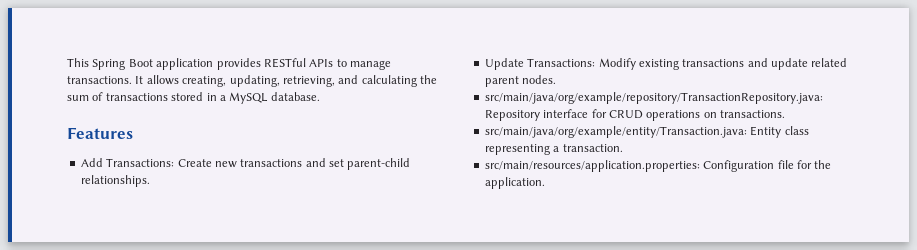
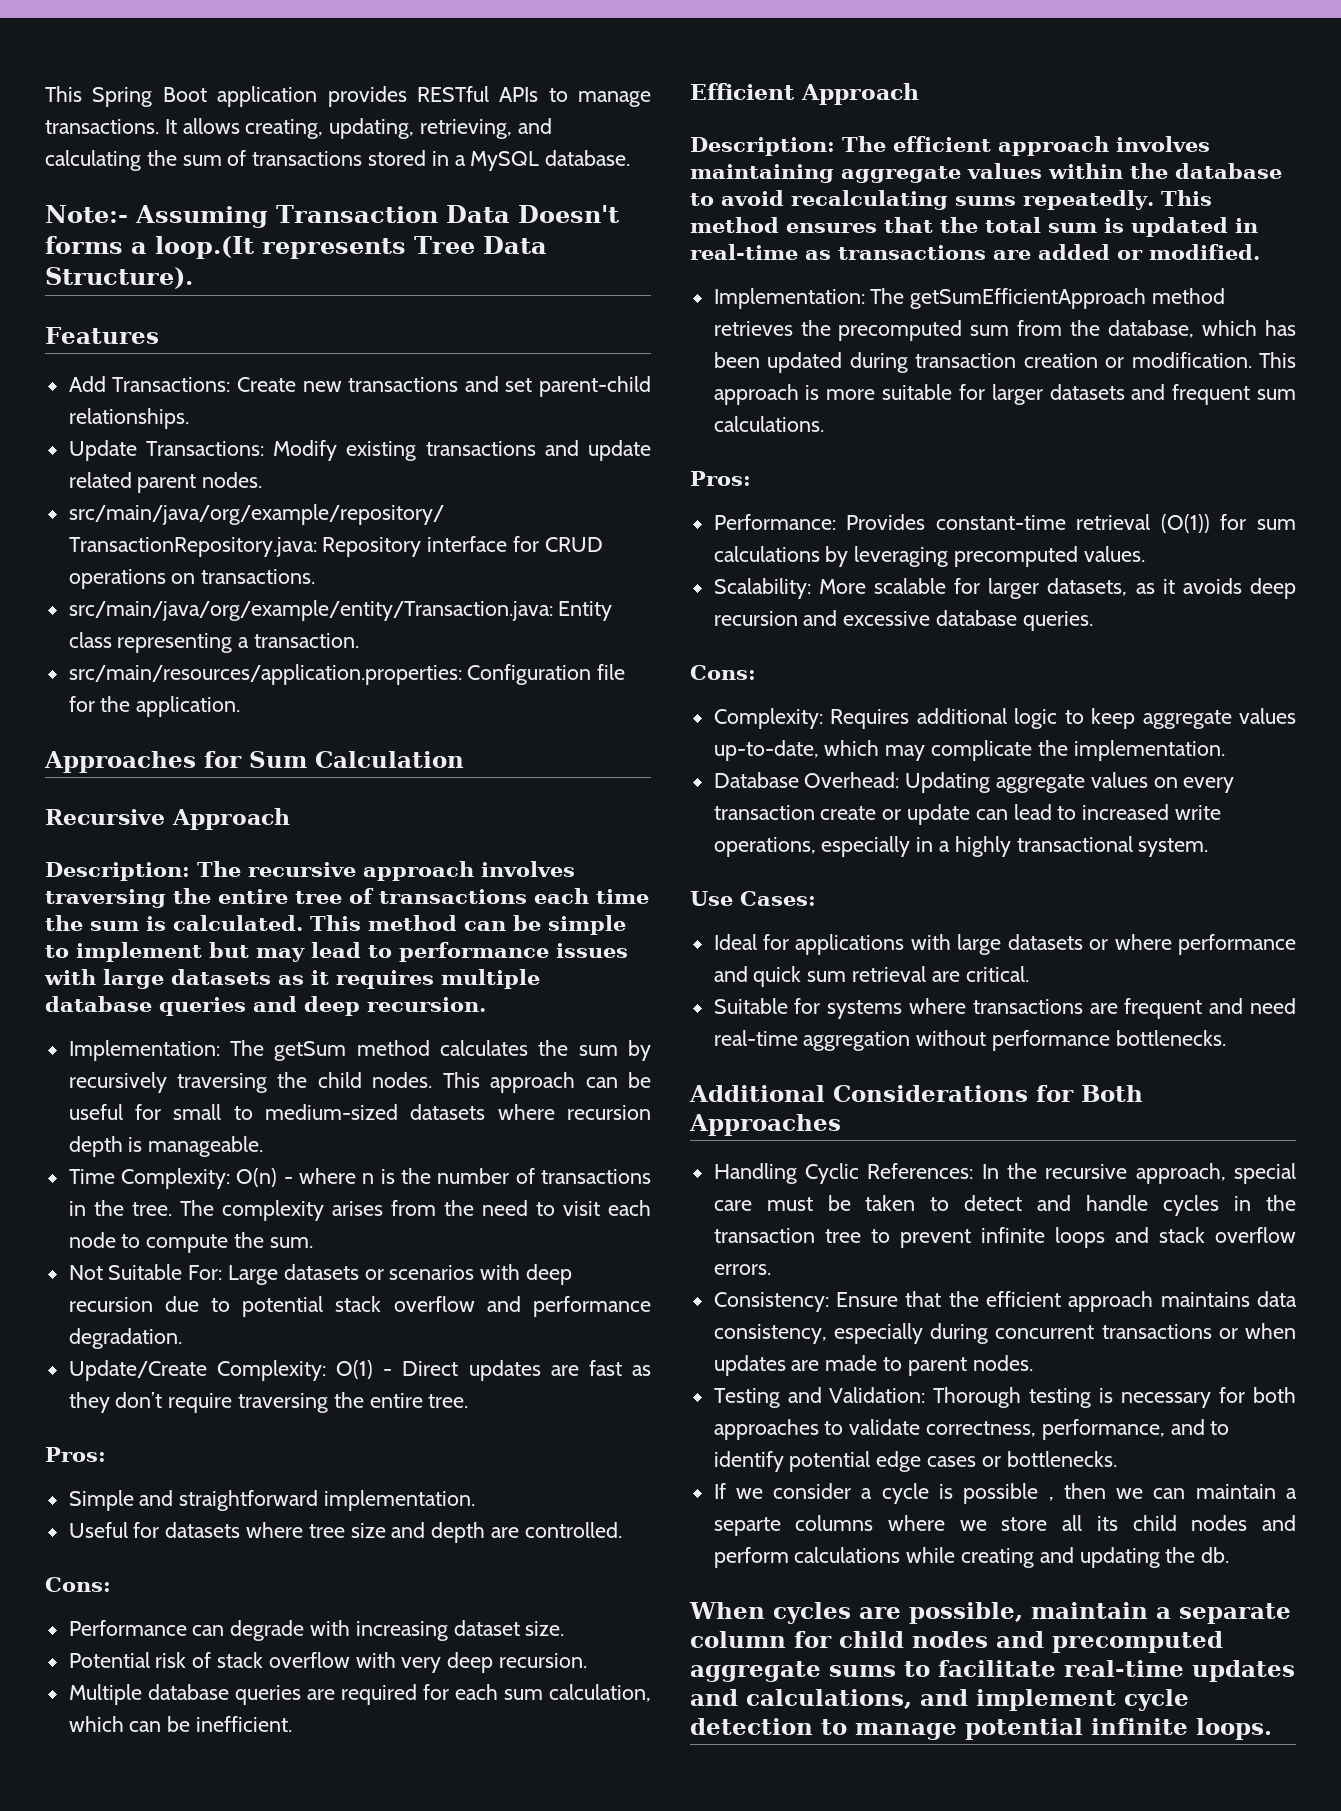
(320, 96) none -> [45,205,619,228] [45,236,547,259] [45,267,193,289] // Note:- Assuming Transaction Data Doesn't forms a loop.(It represents Tree Data Structure).
(545, 183) none -> [44,751,464,773] [45,808,290,830] [45,861,575,881] [45,888,649,908] [45,915,626,935] [45,942,628,962] [44,969,540,989] [45,996,486,1016] [68,1040,651,1061] [68,1072,651,1093] [68,1104,651,1120] [68,1136,264,1157] [68,1168,651,1189] [68,1200,652,1221] [68,1232,313,1253] [68,1264,573,1285] [68,1296,651,1317] [68,1328,182,1349] [68,1360,651,1381] [68,1392,469,1413] [45,1447,106,1462] [68,1490,476,1511] [68,1522,622,1543] [45,1577,111,1592] [68,1620,565,1641] [68,1652,588,1673] [68,1684,651,1705] [68,1716,293,1732] [690,83,919,105] [690,136,1210,156] [690,163,1282,183] [690,190,1212,210] [690,217,1258,237] [690,244,1260,260] [713,288,1226,309] [713,320,1296,341] [713,352,1296,373] [713,384,1296,405] [713,416,824,432] [690,471,751,486] [713,514,1296,533] [713,546,1145,567] [713,578,1296,599] [713,610,1093,631] [690,665,756,680] [713,708,1296,729] [713,740,1225,761] [713,772,1235,793] [713,804,1222,825] [713,836,1209,857] [690,891,816,906] [713,934,1296,955] [713,966,1029,987] [713,998,1296,1019] [713,1030,1226,1051] [689,1085,1143,1102] [689,1114,841,1136] [713,1163,1296,1184] [713,1195,1296,1216] [713,1227,1296,1248] [713,1264,771,1275] [713,1291,1297,1312] [713,1323,1296,1344] [713,1355,1033,1376] [713,1387,1296,1408] [713,1419,1230,1440] [713,1451,1117,1472] [713,1483,1298,1504] [713,1515,1296,1536] [713,1547,1230,1568] [689,1602,1291,1624] [690,1631,1223,1653] [690,1660,1295,1682] [690,1689,1189,1711] [690,1718,1272,1740] // Approaches for Sum Calculation // Recursive Approach // Description: The recursive approach involves traversing the entire tree of transactions each time the sum is calculated. This method can be simple to implement but may lead to performance issues with large datasets as it requires multiple database queries and deep recursion. // Implementation: The getSum method calculates the sum by recursively traversing the child nodes. This approach can be useful for small to medium-sized datasets where recursion depth is manageable. // Time Complexity: O(n) - where n is the number of transactions in the tree. The complexity arises from the need to visit each node to compute the sum. // Not Suitable For: Large datasets or scenarios with deep recursion due to potential stack overflow and performance degradation. // Update/Create Complexity: O(1) - Direct updates are fast as they don’t require traversing the entire tree. // Pros: // Simple and straightforward implementation. // Useful for datasets where tree size and depth are controlled. // Cons: // Performance can degrade with increasing dataset size. // Potential risk of stack overflow with very deep recursion. // Multiple database queries are required for each sum calculation, which can be inefficient. // Efficient Approach // Description: The efficient approach involves maintaining aggregate values within the database to avoid recalculating sums repeatedly. This method ensures that the total sum is updated in real-time as transactions are added or modified. // Implementation: The getSumEfficientApproach method retrieves the precomputed sum from the database, which has been updated during transaction creation or modification. This approach is more suitable for larger datasets and frequent sum calculations. // Pros: // Performance: Provides constant-time retrieval (O(1)) for sum calculations by leveraging precomputed values. // Scalability: More scalable for larger datasets, as it avoids deep recursion and excessive database queries. // Cons: // Complexity: Requires additional logic to keep aggregate values up-to-date, which may complicate the implementation. // Database Overhead: Updating aggregate values on every transaction create or update can lead to increased write operations, especially in a highly transactional system. // Use Cases: // Ideal for applications with large datasets or where performance and quick sum retrieval are critical. // Suitable for systems where transactions are frequent and need real-time aggregation without performance bottlenecks. // Additional Considerations for Both Approaches // Handling Cyclic References: In the recursive approach, special care must be taken to detect and handle cycles in the transaction tree to prevent infinite loops and stack overflow errors. // Consistency: Ensure that the efficient approach maintains data consistency, especially during concurrent transactions or when updates are made to parent nodes. // Testing and Validation: Thorough testing is necessary for both approaches to validate correctness, performance, and to identify potential edge cases or bottlenecks. // If we consider a cycle is possible , then we can maintain a separte columns where we store all its child nodes and perform calculations while creating and updating the db. // When cycles are possible, maintain a separate column for child nodes and precomputed aggregate sums to facilitate real-time updates and calculations, and implement cycle detection to manage potential infinite loops.

